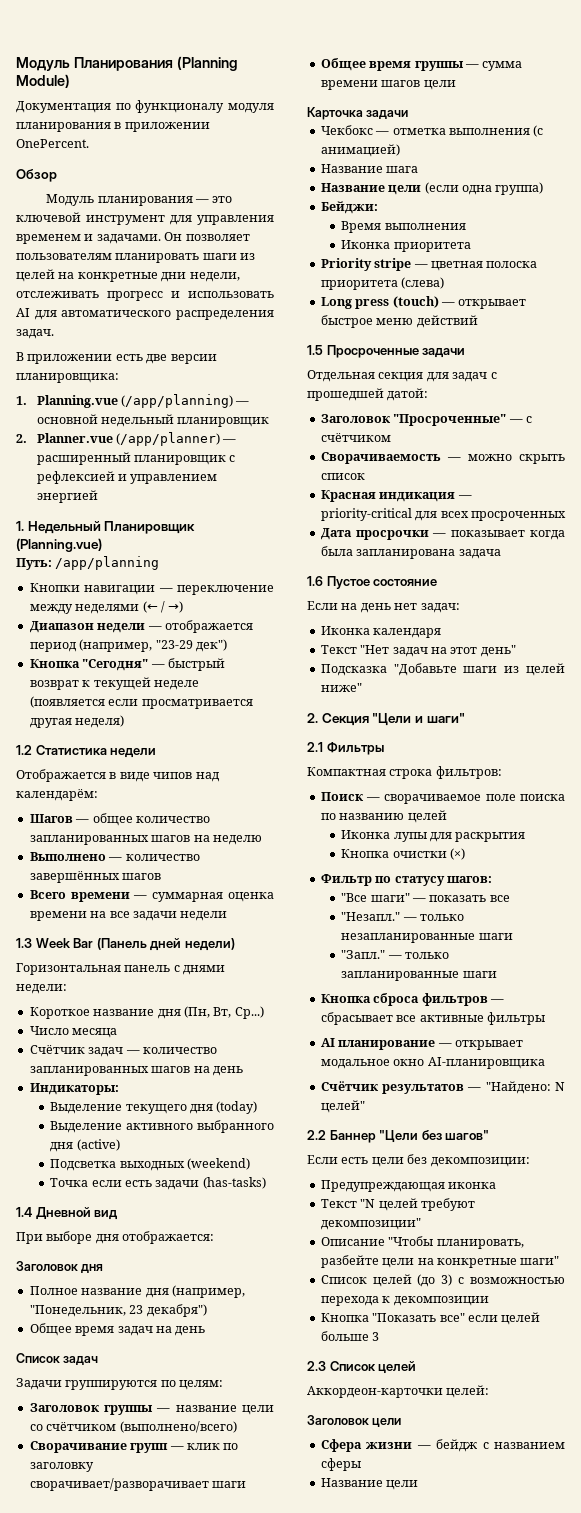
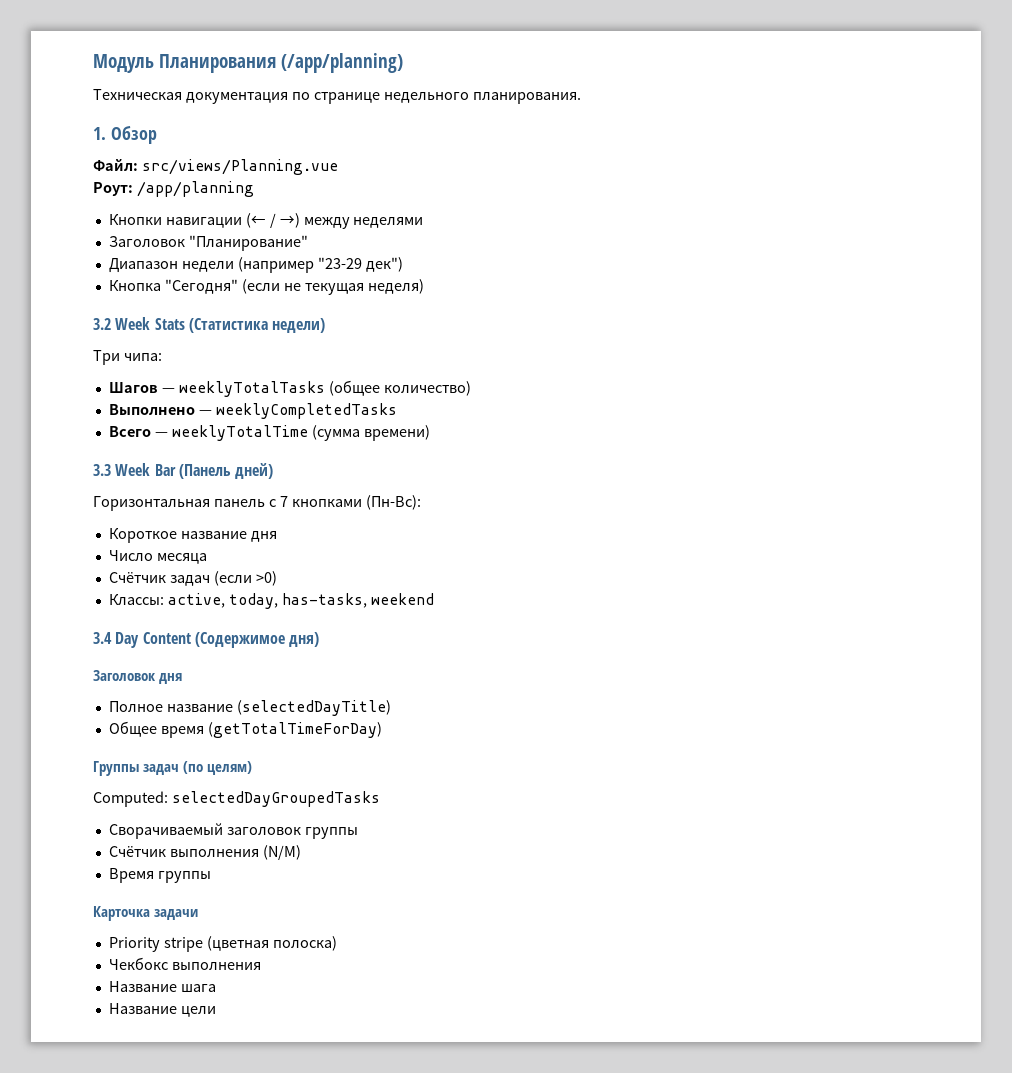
[176,56,238,71] [16,74,70,88] [16,100,274,113] [16,122,210,132] [16,139,89,148] [16,169,57,182] [46,194,233,206] [16,212,274,225] [16,232,250,244] [16,253,256,263] [16,269,240,282] [16,291,274,301] [16,308,274,320] [16,329,54,339] [16,352,217,364] [16,373,119,383] [16,394,250,408] [36,414,270,427] [16,432,237,446] [36,452,236,465] [36,471,218,484] [36,490,98,503] [16,521,196,534] [16,538,102,552] [16,558,52,570] (Planning Module) // Документация по функционалу модуля планирования в приложении OnePercent. // Обзор // Модуль планирования — это ключевой инструмент для управления временем и задачами. Он позволяет пользователям планировать шаги из целей на конкретные дни недели, отслеживать прогресс и использовать AI для автоматического распределения задач. // В приложении есть две версии планировщика: // 1. Planning.vue (/app/planning) — основной недельный планировщик // 2. Planner.vue (/app/planner) — расширенный планировщик с рефлексией и управлением энергией // 1. Недельный Планировщик (Planning.vue) // Путь: -> [281,53,404,73] [93,89,581,104] [93,126,157,144] [93,159,338,175] [93,182,133,196] (/app/planning) // Техническая документация по странице недельного планирования. // 1. Обзор // Файл: src/views/Planning.vue // Роут:
[158,585,274,595] [29,604,140,614] — переключение между неделями -> (242, 222) none
[29,620,253,633] [29,639,227,652] [29,658,225,671] [29,677,199,690] [29,696,253,709] [29,715,125,728] [16,745,157,758] [16,769,220,782] [16,789,98,801] [29,813,210,826] [29,835,262,845] [29,852,200,861] [29,871,162,883] [29,890,274,902] [29,911,228,921] [16,938,32,948] // Диапазон недели — отображается период (например, "23-29 дек") // Кнопка "Сегодня" — быстрый возврат к текущей неделе (появляется если просматривается другая неделя) // 1.2 Статистика недели // Отображается в виде чипов над календарём: // Шагов — общее количество запланированных шагов на неделю // Выполнено — количество завершённых шагов // Всего времени — суммарная оценка времени на все задачи недели // 1.3 -> [303,217,424,229] [108,235,308,251] [108,257,403,273] [108,279,424,295] [93,317,326,333] [93,350,162,365] [108,380,471,397] [108,403,397,419] [108,425,430,441] [93,464,111,476] между неделями // Заголовок "Планирование" // Диапазон недели (например "23-29 дек") // Кнопка "Сегодня" (если не текущая неделя) // 3.2 Week Stats (Статистика недели) // Три чипа: // Шагов — weeklyTotalTasks (общее количество) // Выполнено — weeklyCompletedTasks // Всего — weeklyTotalTime (сумма времени) // 3.3
[150,938,235,951] дней недели) -> [235,463,274,479] дней)
[183,965,226,975] [16,984,67,994] днями недели: -> [279,495,421,510] 7 кнопками (Пн-Вс):
[183,1006,264,1019] (Пн, Вт, Ср...) -> (277, 536) none
[125,1047,217,1054] [29,1066,243,1076] [29,1083,119,1095] [50,1101,258,1114] [50,1120,274,1133] [50,1139,120,1152] [50,1158,251,1171] [50,1177,266,1190] [16,1207,118,1220] [16,1231,215,1244] [16,1261,104,1273] [29,1285,245,1298] [29,1304,207,1317] [29,1323,206,1336] [16,1353,99,1365] [16,1378,224,1390] [29,1403,274,1415] [29,1421,237,1433] [29,1441,239,1453] [29,1462,94,1472] [29,1478,247,1491] [320,58,523,71] [320,80,456,90] [307,107,409,120] — количество запланированных шагов на день // Индикаторы: // Выделение текущего дня (today) // Выделение активного выбранного дня (active) // Подсветка выходных (weekend) // Точка если есть задачи (has-tasks) // 1.4 Дневной вид // При выборе дня отображается: // Заголовок дня // Полное название дня (например, "Понедельник, 23 декабря") // Общее время задач на день // Список задач // Задачи группируются по целям: // Заголовок группы — название цели со счётчиком (выполнено/всего) // Сворачивание групп — клик по заголовку сворачивает/разворачивает шаги // Общее время группы — сумма времени шагов цели // Карточка задачи -> [213,571,277,586] [108,593,434,609] [93,632,320,648] [93,670,183,684] [108,700,391,716] [108,721,382,738] [93,761,253,776] [93,791,380,807] [108,823,358,839] [108,845,301,860] [108,868,211,883] [93,906,199,921] [108,936,337,952] (если >0) // Классы: active, today, has-tasks, weekend // 3.4 Day Content (Содержимое дня) // Заголовок дня // Полное название (selectedDayTitle) // Общее время (getTotalTimeForDay) // Группы задач (по целям) // Computed: selectedDayGroupedTasks // Сворачиваемый заголовок группы // Счётчик выполнения (N/M) // Время группы // Карточка задачи // Priority stripe (цветная полоска)
[375,125,544,137] [320,144,400,157] — отметка выполнения (с анимацией) -> [171,962,261,970] выполнения
[320,182,544,195] [320,201,378,214] [341,221,466,233] [341,240,471,252] [320,258,538,271] [320,277,445,290] [320,296,527,309] [320,315,478,328] [307,345,466,358] [307,370,497,382] [307,388,429,401] [320,414,532,426] [320,433,391,442] [320,452,565,464] [320,473,365,480] [320,490,472,502] [320,508,566,521] [320,528,565,540] [320,546,501,559] [307,576,438,589] [307,601,460,613] [320,626,442,638] [320,645,516,657] [320,663,565,676] [320,683,362,692] [307,713,465,726] [307,742,384,755] [307,766,502,779] [320,792,565,804] [320,810,447,823] [341,830,526,842] [341,848,466,860] [320,874,492,886] [341,893,510,902] [341,912,465,921] [341,933,513,943] [341,950,450,959] [341,971,497,981] [320,993,504,1006] [320,1012,545,1025] [320,1038,523,1050] [320,1057,545,1069] [320,1081,565,1094] [320,1100,365,1113] [307,1130,490,1143] [307,1154,530,1167] [320,1180,497,1192] [320,1198,475,1211] [320,1218,421,1230] [320,1236,524,1249] [320,1255,560,1268] [320,1274,565,1287] [320,1296,489,1306] [320,1312,541,1325] [320,1331,380,1341] [307,1361,417,1374] [307,1385,490,1398] [307,1415,402,1427] [320,1439,565,1452] [320,1458,361,1471] // Название цели (если одна группа) // Бейджи: // Время выполнения // Иконка приоритета // Priority stripe — цветная полоска приоритета (слева) // Long press (touch) — открывает быстрое меню действий // 1.5 Просроченные задачи // Отдельная секция для задач с прошедшей датой: // Заголовок "Просроченные" — с счётчиком // Сворачиваемость — можно скрыть список // Красная индикация — priority-critical для всех просроченных // Дата просрочки — показывает когда была запланирована задача // 1.6 Пустое состояние // Если на день нет задач: // Иконка календаря // Текст "Нет задач на этот день" // Подсказка "Добавьте шаги из целей ниже" // 2. Секция "Цели и шаги" // 2.1 Фильтры // Компактная строка фильтров: // Поиск — сворачиваемое поле поиска по названию целей // Иконка лупы для раскрытия // Кнопка очистки (×) // Фильтр по статусу шагов: // "Все шаги" — показать все // "Незапл." — только незапланированные шаги // "Запл." — только запланированные шаги // Кнопка сброса фильтров — сбрасывает все активные фильтры // AI планирование — открывает модальное окно AI-планировщика // Счётчик результатов — "Найдено: N целей" // 2.2 Баннер "Цели без шагов" // Если есть цели без декомпозиции: // Предупреждающая иконка // Текст "N целей требуют декомпозиции" // Описание "Чтобы планировать, разбейте цели на конкретные шаги" // Список целей (до 3) с возможностью перехода к декомпозиции // Кнопка "Показать все" если целей больше 3 // 2.3 Список целей // Аккордеон-карточки целей: // Заголовок цели // Сфера жизни — бейдж с названием сферы -> (216, 988) none

